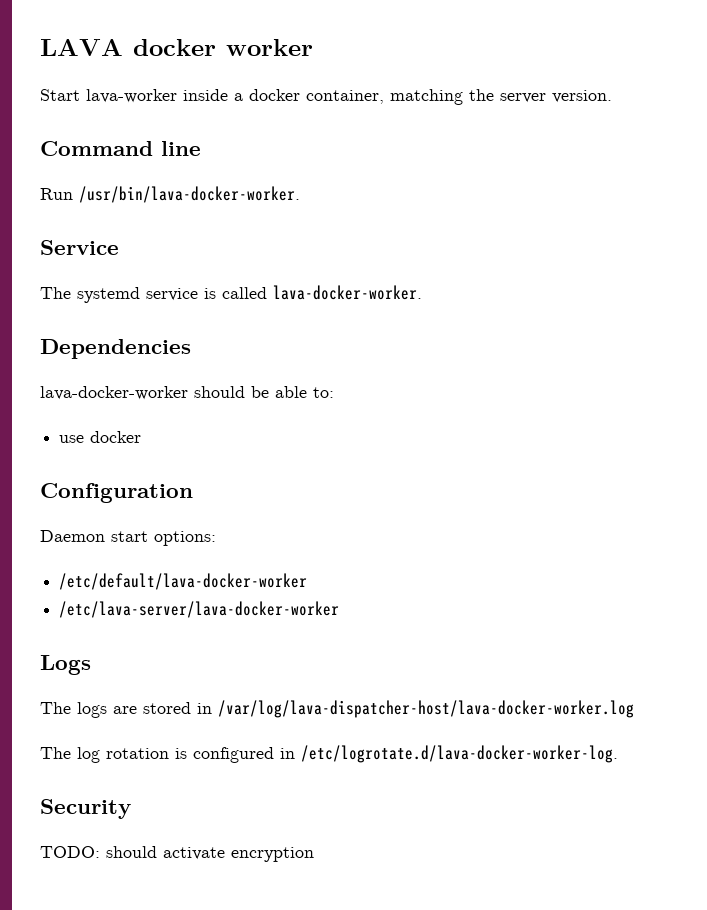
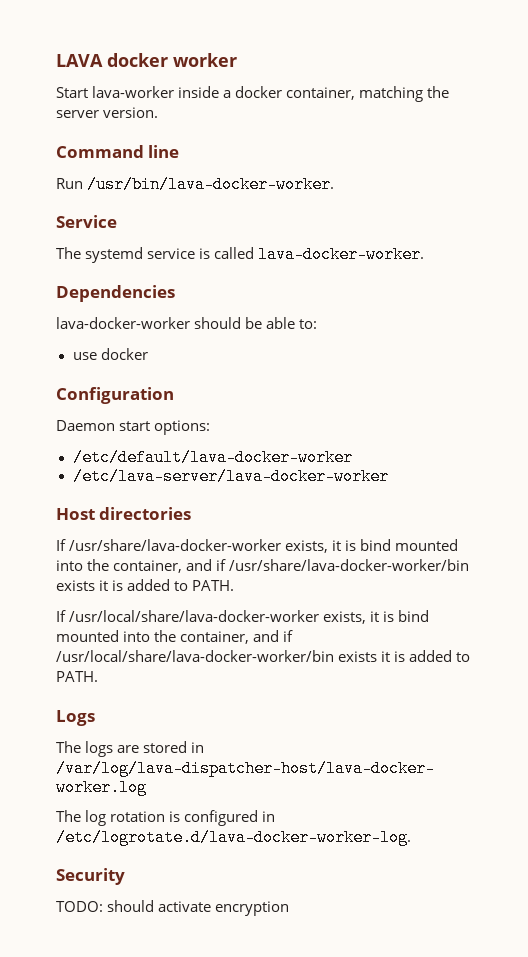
(340, 609) none -> [56,507,192,520] [56,539,459,553] [56,559,470,573] [56,579,235,591] [56,610,430,624] [56,630,294,644] [56,650,471,662] [56,671,98,682] // Host directories // If /usr/share/lava-docker-worker exists, it is bind mounted into the container, and if /usr/share/lava-docker-worker/bin exists it is added to PATH. // If /usr/local/share/lava-docker-worker exists, it is bind mounted into the container, and if /usr/local/share/lava-docker-worker/bin exists it is added to PATH.

